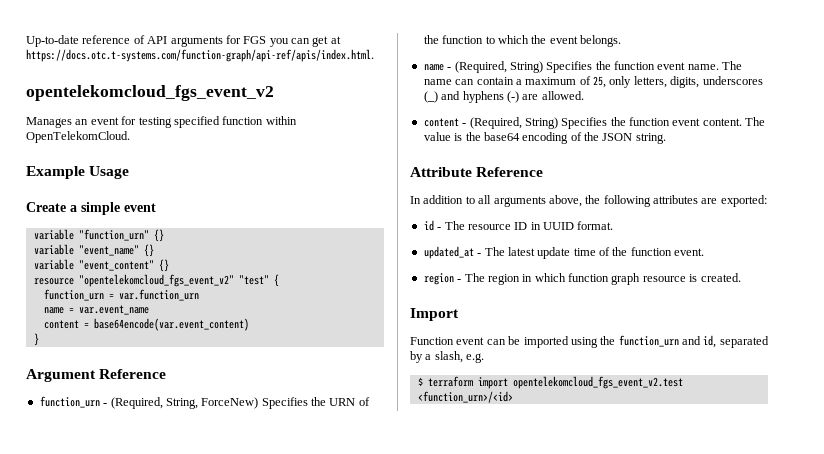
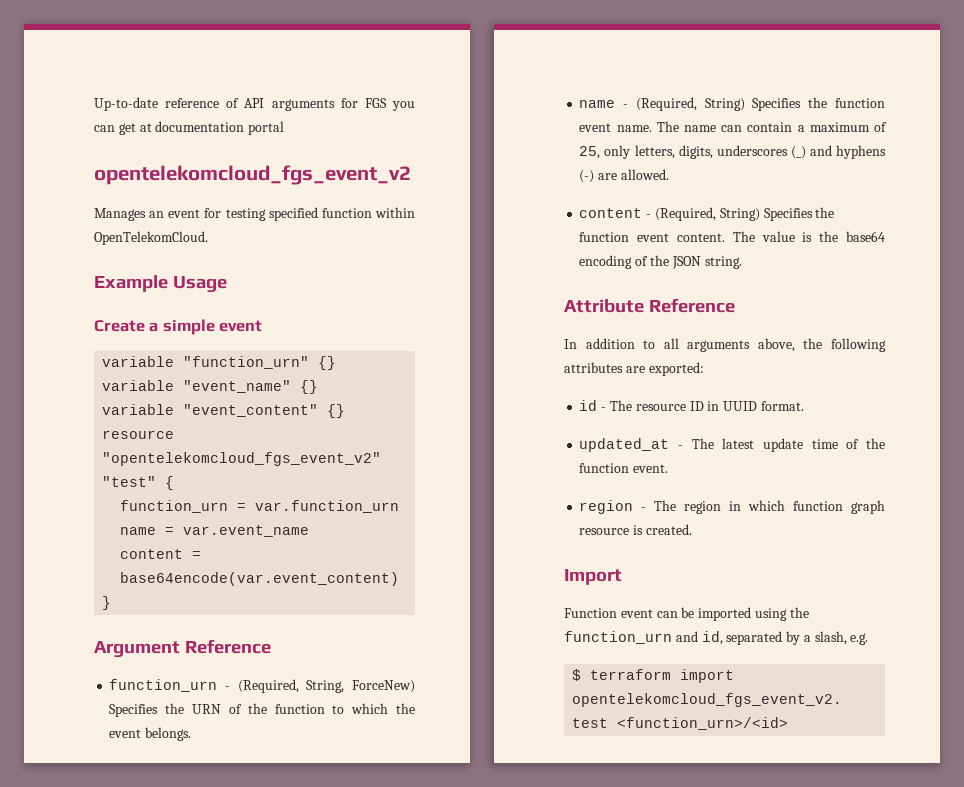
[26,49,374,62] https://docs.otc.t-systems.com/function-graph/api-ref/apis/index.html. -> [155,121,285,135] documentation portal

